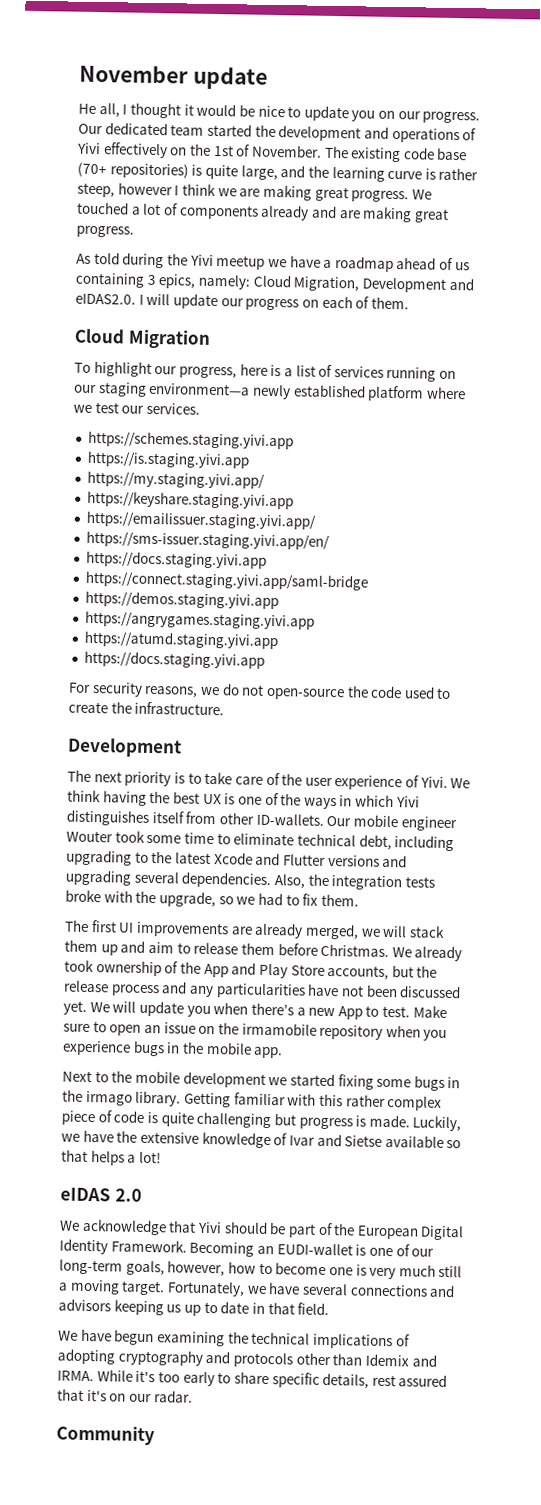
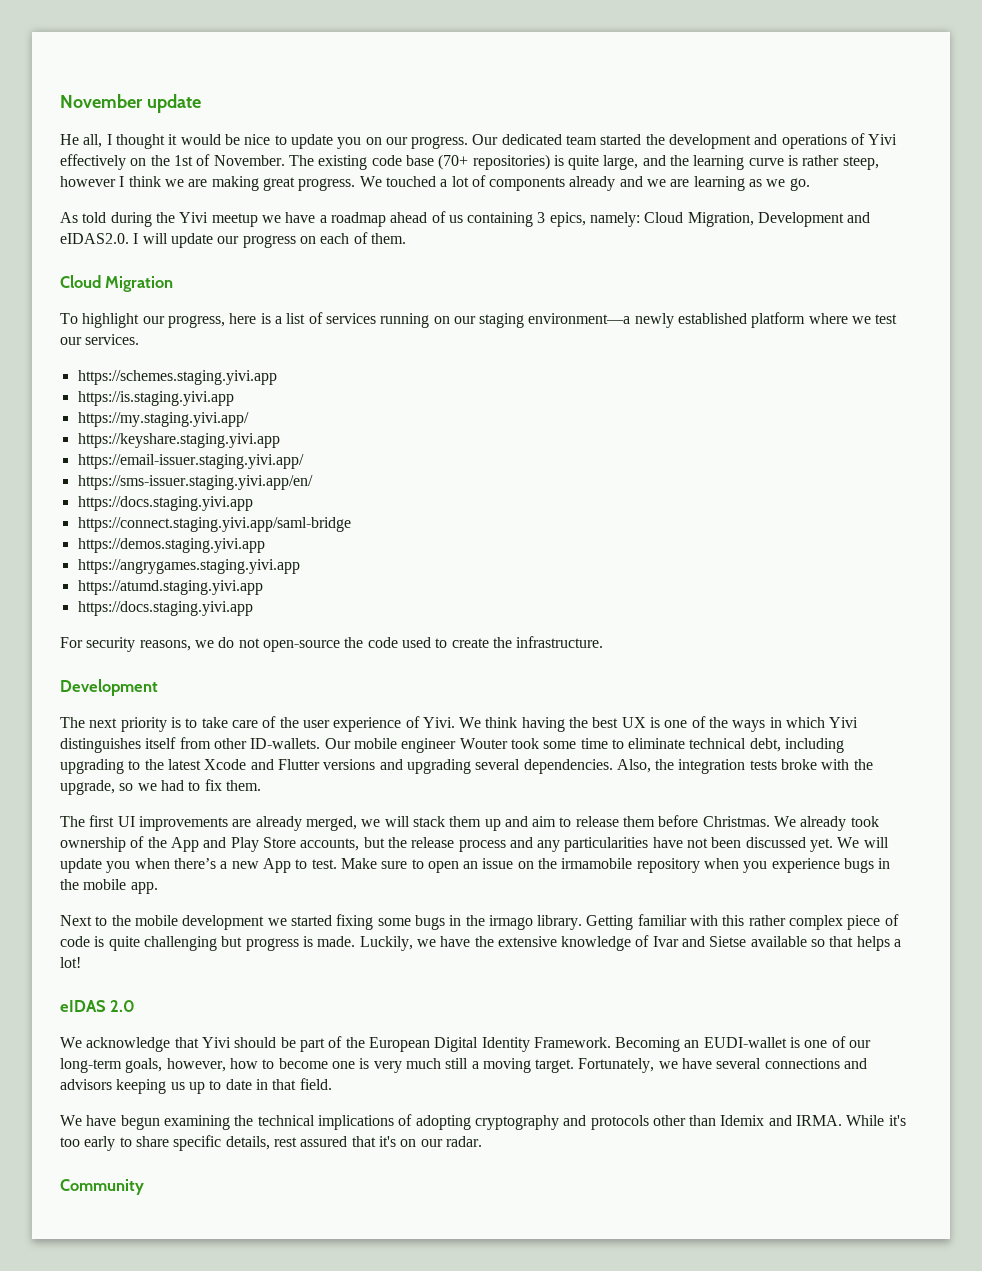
[338,206,449,223] [76,225,134,238] are making great progress. -> [647,176,810,191] we are learning as we go.
[85,510,316,530] https://emailissuer.staging.yivi.app/ -> [77,454,304,469] https://email-issuer.staging.yivi.app/

